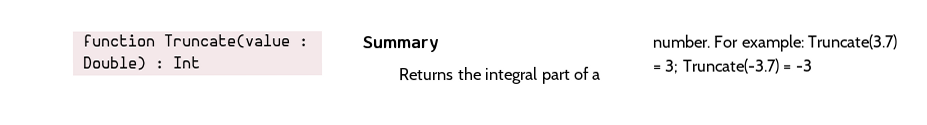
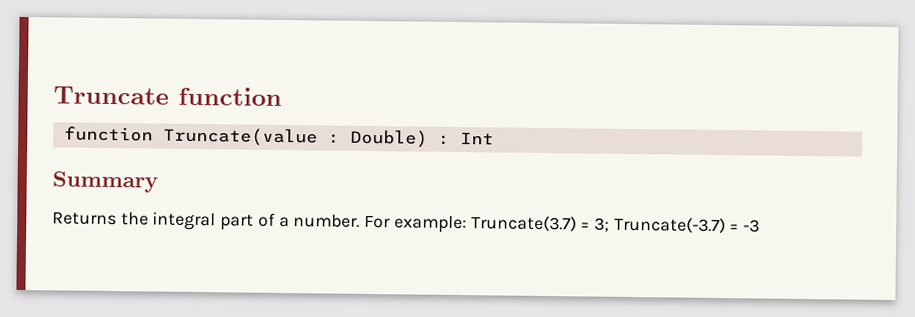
(81, 40) none -> [53,86,282,106] Truncate function //

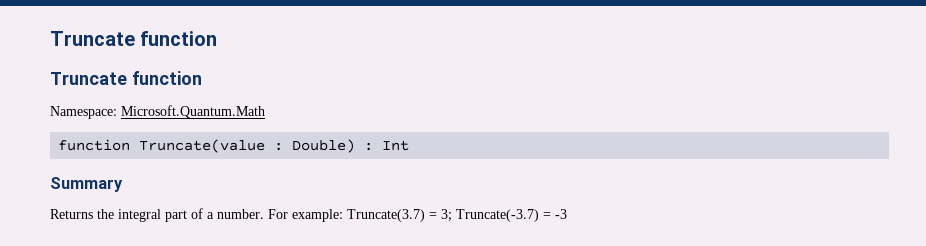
[53,86,282,106] Truncate function -> [50,31,218,46] [50,71,202,85] [50,105,265,119] Truncate function // Truncate function // Namespace: Microsoft.Quantum.Math

